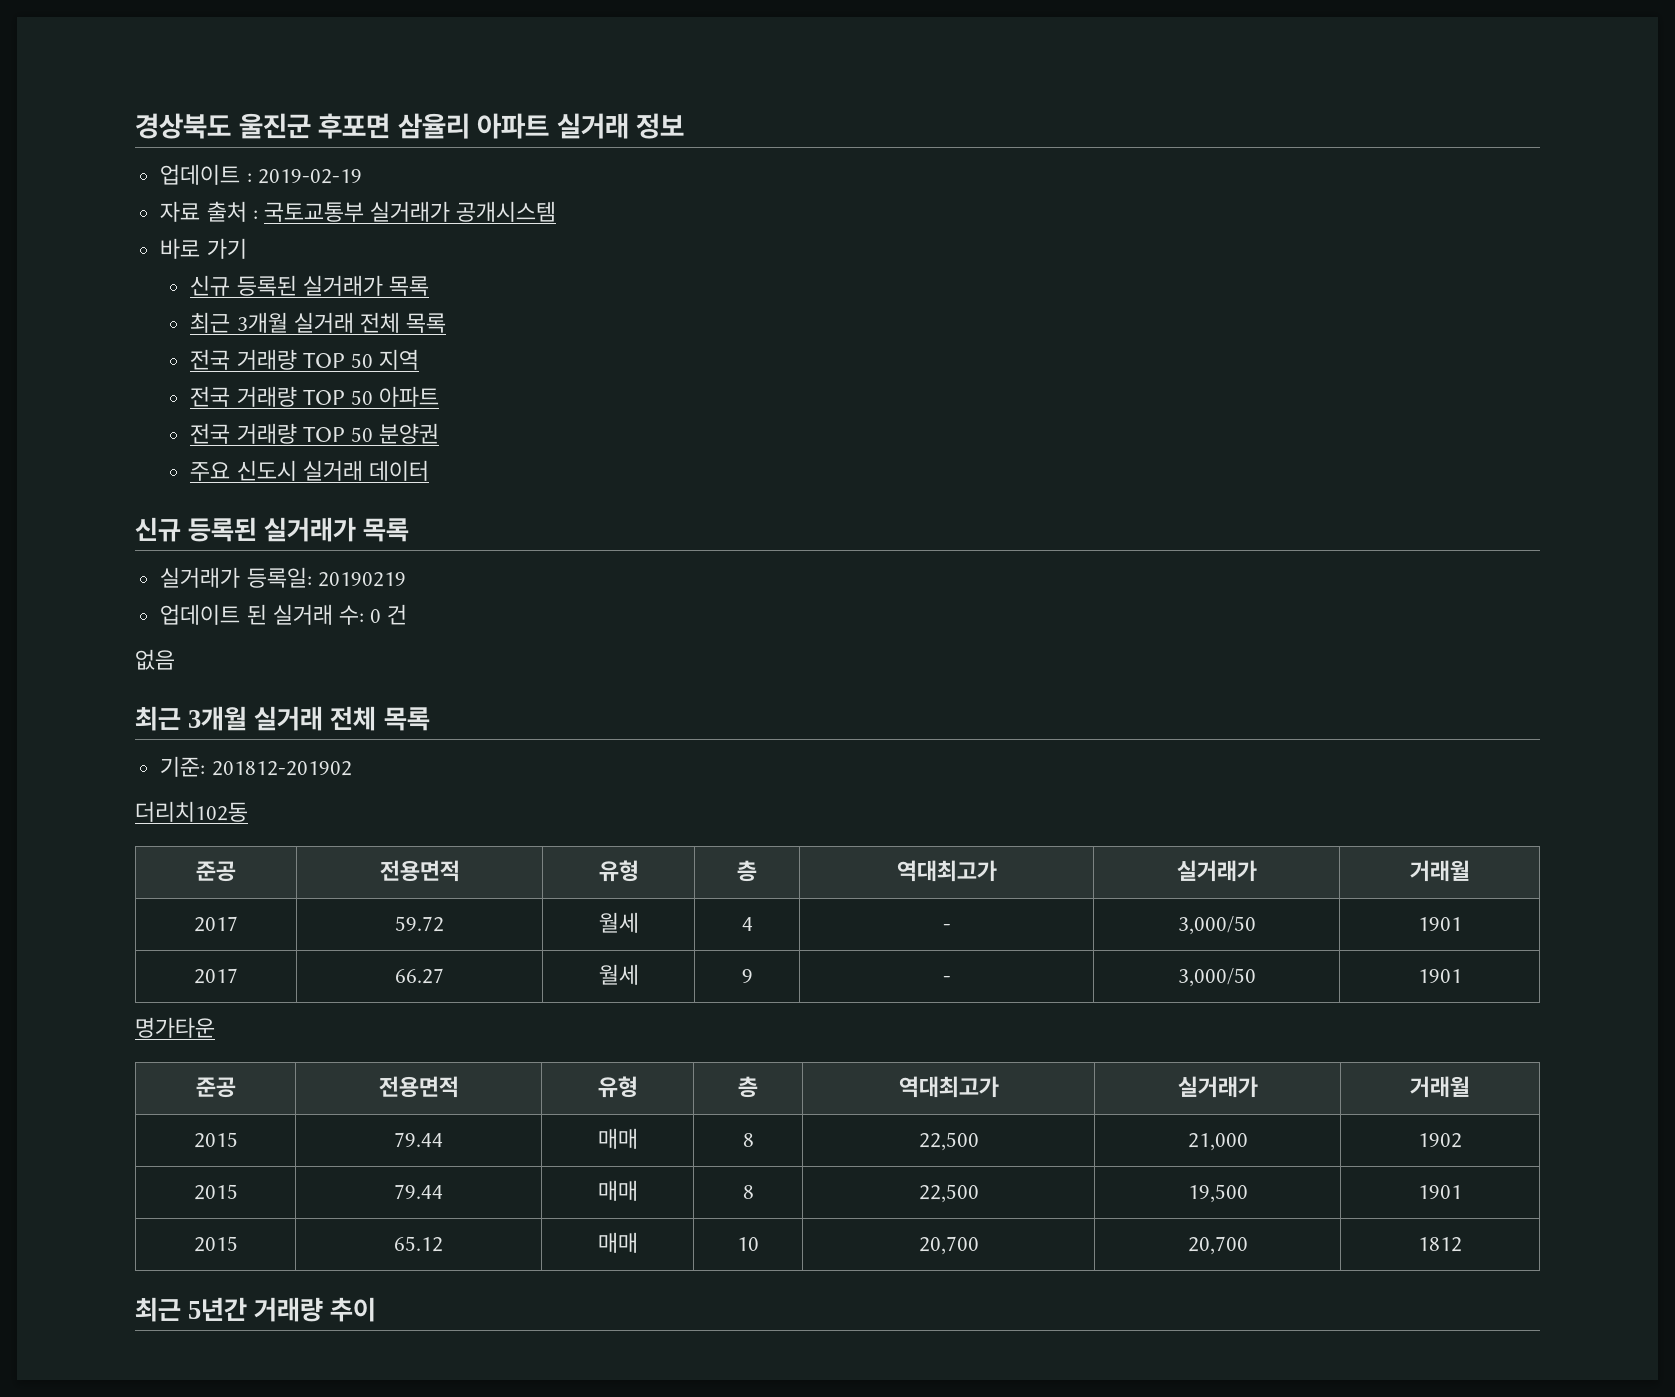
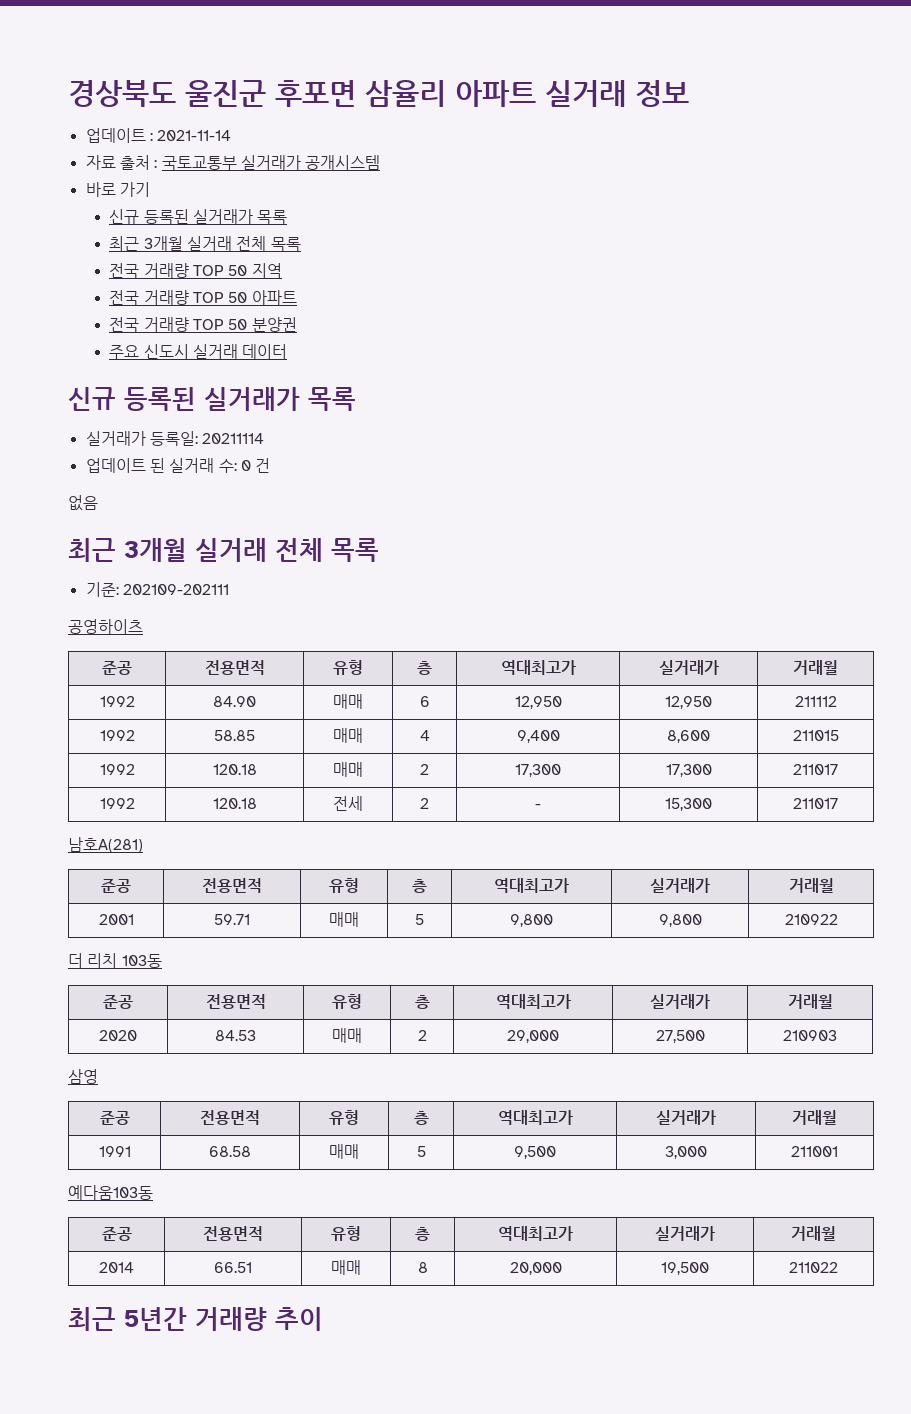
[257,169,362,184] 2019-02-19 -> [157,130,232,141] 2021-11-14
[317,572,406,587] 20190219 -> [202,433,265,444] 20211114
[211,761,352,776] [135,801,248,822] [196,861,236,882] [379,860,460,882] [598,860,639,882] [737,860,757,882] [896,860,997,882] [1176,860,1257,882] [1409,860,1470,882] [194,916,238,932] [395,916,444,932] [598,912,639,933] [741,917,753,931] [942,924,951,931] [1177,916,1256,935] [1417,917,1462,931] [194,968,238,984] [395,968,444,984] [598,964,639,985] [741,969,753,983] [942,976,951,983] [1177,968,1256,987] [1417,969,1462,983] [135,1017,215,1038] [195,1077,236,1098] [378,1076,459,1098] [597,1076,638,1098] [738,1076,758,1098] [898,1076,999,1098] [1177,1076,1258,1098] [1410,1076,1470,1098] [193,1132,238,1148] [394,1132,443,1147] [597,1128,638,1149] [742,1133,754,1147] [918,1132,979,1151] [1187,1133,1248,1151] [1418,1133,1462,1148] [193,1184,238,1200] [394,1184,443,1199] [597,1180,638,1201] [742,1185,754,1199] [918,1184,979,1203] [1187,1184,1248,1203] [1418,1185,1462,1199] [193,1236,238,1252] [394,1236,443,1252] [597,1232,638,1253] [737,1237,759,1251] [918,1236,979,1255] [1187,1236,1248,1255] [1418,1237,1462,1252] 201812-201902 // 더리치102동 // 준공 | 전용면적 | 유형 | 층 | 역대최고가 | 실거래가 | 거래월 // 2017 | 59.72 | 월세 | 4 | - | 3,000/50 | 1901 // 2017 | 66.27 | 월세 | 9 | - | 3,000/50 | 1901 // 명가타운 // 준공 | 전용면적 | 유형 | 층 | 역대최고가 | 실거래가 | 거래월 // 2015 | 79.44 | 매매 | 8 | 22,500 | 21,000 | 1902 // 2015 | 79.44 | 매매 | 8 | 22,500 | 19,500 | 1901 // 2015 | 65.12 | 매매 | 10 | 20,700 | 20,700 | 1812 -> [122,584,229,595] [68,619,143,634] [102,661,132,675] [204,660,265,675] [333,660,363,675] [417,661,432,675] [500,660,576,675] [658,660,719,675] [793,660,838,675] [99,696,135,707] [213,696,256,707] [333,694,363,709] [419,696,430,707] [514,696,562,709] [665,696,712,709] [794,696,837,707] [99,730,135,741] [214,730,256,741] [333,728,363,743] [419,730,430,741] [516,730,560,743] [667,730,710,743] [792,730,839,741] [99,764,135,775] [212,764,257,775] [333,762,363,777] [420,764,429,775] [515,764,561,777] [665,764,712,777] [793,764,838,775] [99,798,135,809] [212,798,257,809] [333,796,363,811] [420,798,429,809] [535,804,541,809] [665,798,712,811] [793,798,838,809] [68,837,143,853] [101,879,131,893] [202,878,262,893] [329,878,359,893] [412,879,427,893] [494,878,569,893] [650,878,710,893] [788,878,834,893] [98,914,134,925] [214,914,251,925] [329,912,359,927] [415,914,424,925] [510,914,553,927] [658,914,702,927] [784,914,838,925] [68,953,162,968] [103,995,133,1009] [205,994,266,1009] [332,994,362,1009] [414,995,430,1009] [495,994,571,1009] [650,994,710,1009] [787,994,833,1009] [99,1030,137,1041] [215,1030,256,1041] [332,1028,362,1043] [417,1030,427,1041] [507,1030,559,1043] [655,1030,705,1043] [783,1030,837,1041] [68,1069,98,1084] [99,1111,130,1125] [200,1110,260,1125] [329,1110,359,1125] [413,1111,429,1125] [497,1110,573,1125] [656,1110,716,1125] [792,1110,837,1125] [98,1146,131,1157] [209,1146,252,1157] [329,1144,359,1159] [416,1146,426,1157] [514,1146,556,1159] [665,1146,707,1159] [791,1146,838,1157] [68,1185,153,1200] [101,1227,132,1241] [203,1226,263,1241] [331,1226,361,1241] [415,1227,430,1241] [498,1226,573,1241] [655,1226,715,1241] [791,1226,836,1241] [99,1262,134,1273] [214,1262,253,1273] [331,1260,361,1275] [417,1262,428,1273] [509,1262,562,1275] [661,1262,709,1275] [789,1262,838,1273] 202109-202111 // 공영하이츠 // 준공 | 전용면적 | 유형 | 층 | 역대최고가 | 실거래가 | 거래월 // 1992 | 84.90 | 매매 | 6 | 12,950 | 12,950 | 211112 // 1992 | 58.85 | 매매 | 4 | 9,400 | 8,600 | 211015 // 1992 | 120.18 | 매매 | 2 | 17,300 | 17,300 | 211017 // 1992 | 120.18 | 전세 | 2 | - | 15,300 | 211017 // 남호A(281) // 준공 | 전용면적 | 유형 | 층 | 역대최고가 | 실거래가 | 거래월 // 2001 | 59.71 | 매매 | 5 | 9,800 | 9,800 | 210922 // 더 리치 103동 // 준공 | 전용면적 | 유형 | 층 | 역대최고가 | 실거래가 | 거래월 // 2020 | 84.53 | 매매 | 2 | 29,000 | 27,500 | 210903 // 삼영 // 준공 | 전용면적 | 유형 | 층 | 역대최고가 | 실거래가 | 거래월 // 1991 | 68.58 | 매매 | 5 | 9,500 | 3,000 | 211001 // 예다움103동 // 준공 | 전용면적 | 유형 | 층 | 역대최고가 | 실거래가 | 거래월 // 2014 | 66.51 | 매매 | 8 | 20,000 | 19,500 | 211022

